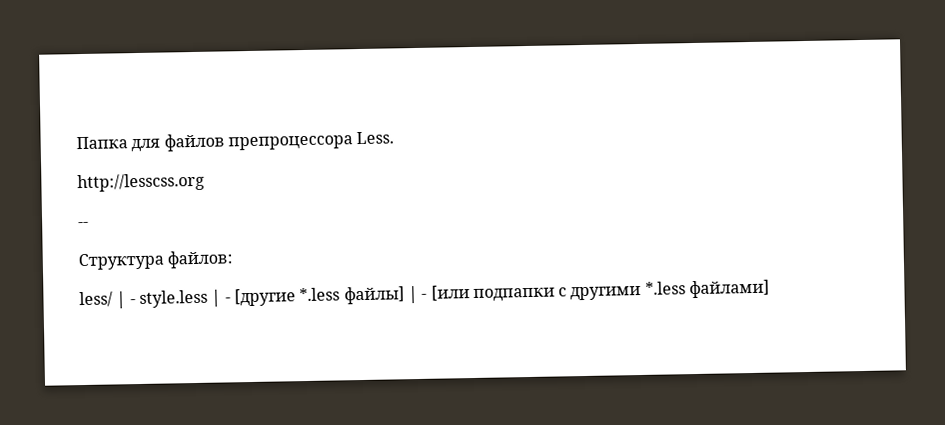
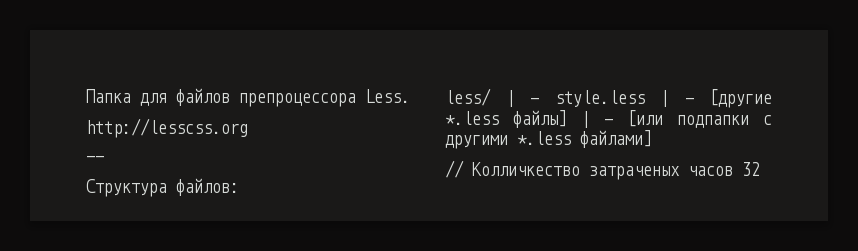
(771, 289) none -> [445,160,760,180] // // Колличкество затраченых часов 32

